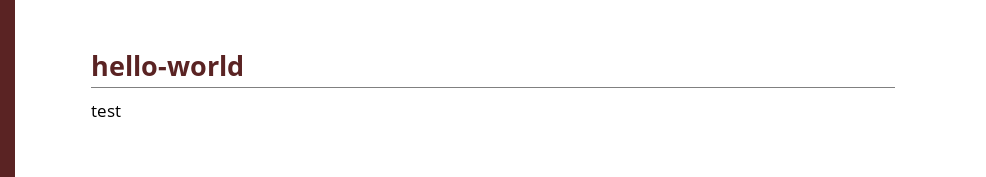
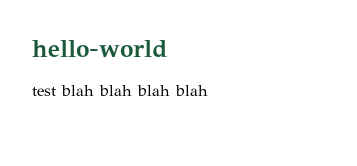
(121, 111) none -> [61,85,208,96] blah blah blah blah

